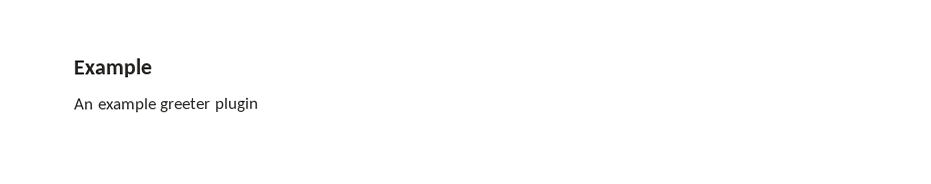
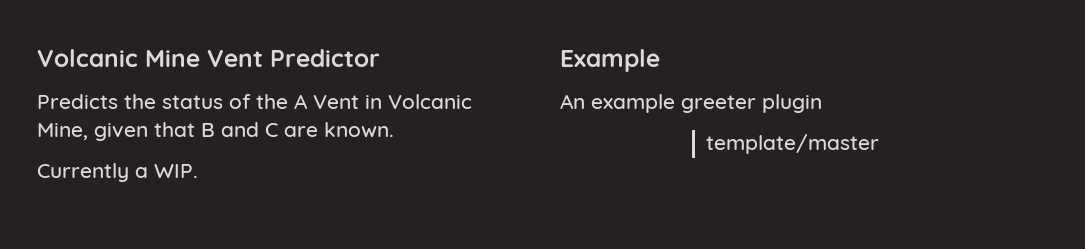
(73, 68) none -> [37,49,380,67] [37,94,472,109] [37,122,394,141] [37,163,198,182] Volcanic Mine Vent Predictor // Predicts the status of the A Vent in Volcanic Mine, given that B and C are known. // Currently a WIP. //
(259, 104) none -> [706,134,880,154] // template/master

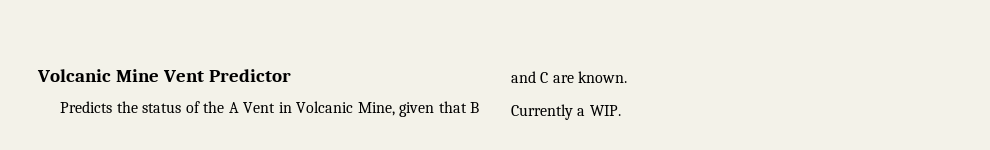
[560,49,660,72] [560,94,822,113] [706,134,880,154] // Example // An example greeter plugin // template/master -> (621, 110) none

